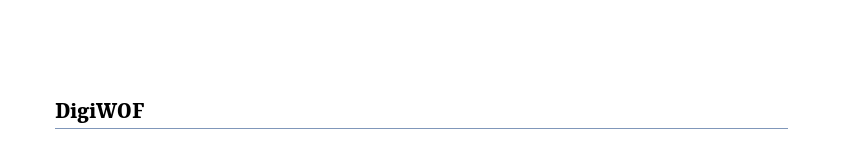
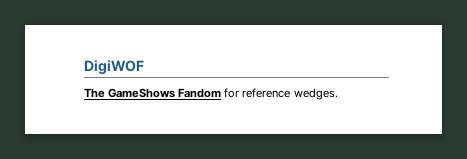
(144, 113) none -> [84,88,338,100] // The GameShows Fandom for reference wedges.

